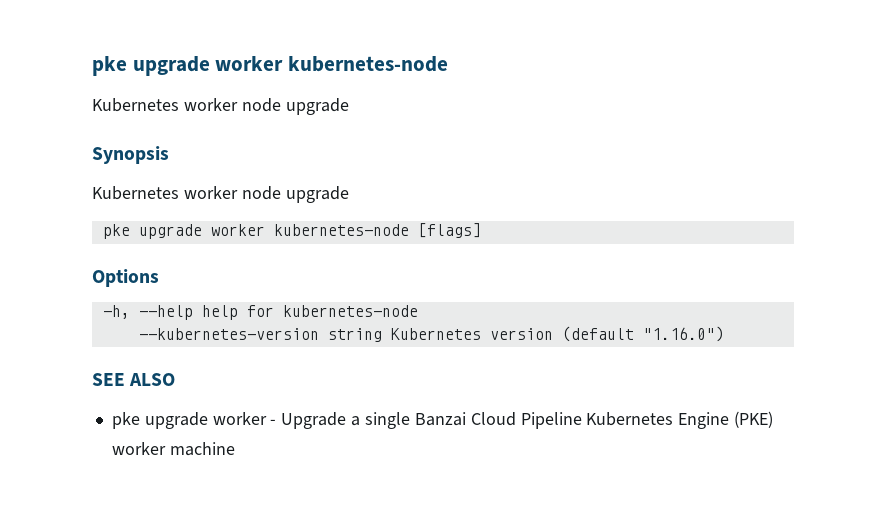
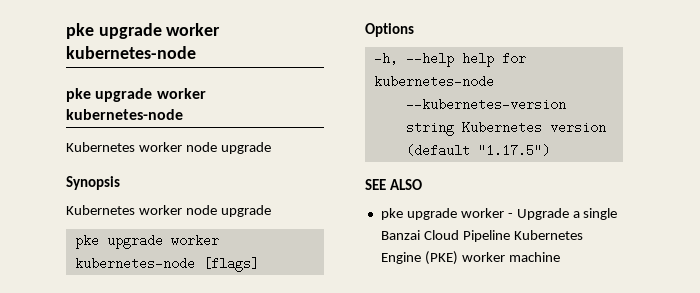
[92,56,449,76] pke upgrade worker kubernetes-node -> [66,23,221,39] [66,46,196,59] [66,88,206,102] [66,109,183,120] pke upgrade worker kubernetes-node // pke upgrade worker kubernetes-node
[642,326,724,342] "1.16.0") -> [477,144,550,157] "1.17.5")

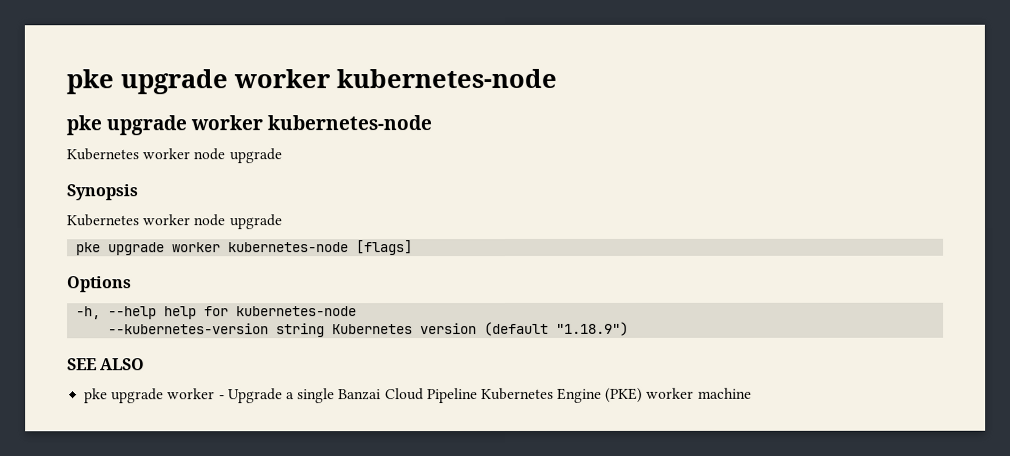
[477,144,550,157] "1.17.5") -> [556,321,630,336] "1.18.9")

